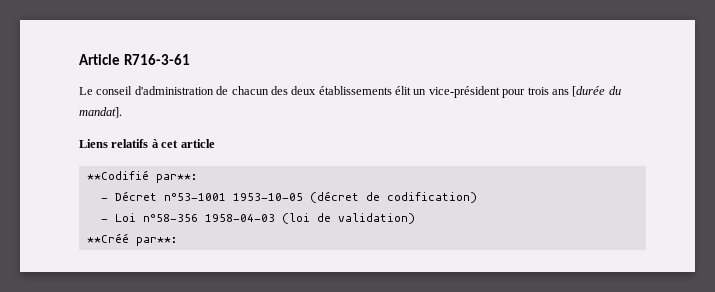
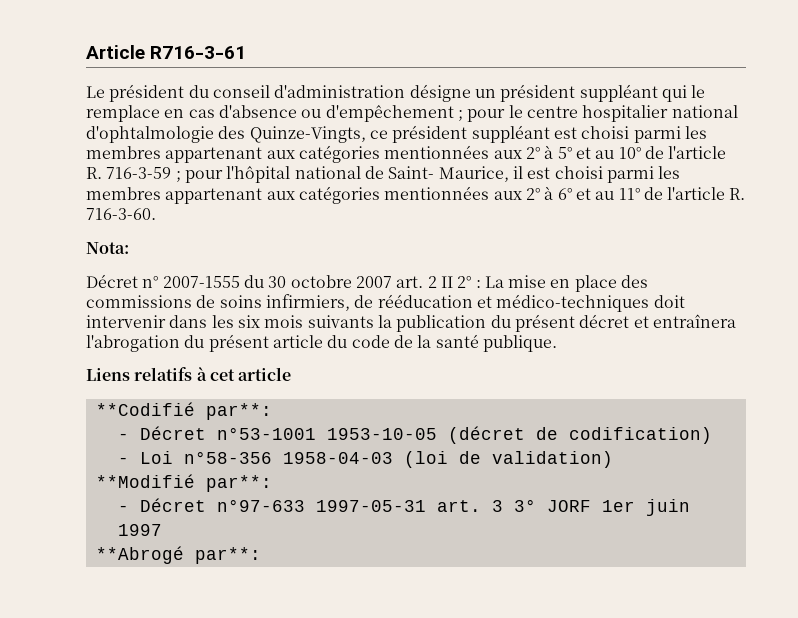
[96,86,621,98] [79,107,122,118] conseil d'administration de chacun des deux établissements élit un vice-président pour trois ans [durée du mandat]. -> [109,84,706,102] [86,105,738,122] [86,125,707,143] [86,145,727,163] [86,166,681,183] [86,186,746,204] [86,208,156,220] [86,242,129,254] [86,274,649,292] [86,294,685,312] [86,314,736,332] [86,334,557,352] président du conseil d'administration désigne un président suppléant qui le remplace en cas d'absence ou d'empêchement ; pour le centre hospitalier national d'ophtalmologie des Quinze-Vingts, ce président suppléant est choisi parmi les membres appartenant aux catégories mentionnées aux 2° à 5° et au 10° de l'article R. 716-3-59 ; pour l'hôpital national de Saint- Maurice, il est choisi parmi les membres appartenant aux catégories mentionnées aux 2° à 6° et au 11° de l'article R. 716-3-60. // Nota: // Décret n° 2007-1555 du 30 octobre 2007 art. 2 II 2° : La mise en place des commissions de soins infirmiers, de rééducation et médico-techniques doit intervenir dans les six mois suivants la publication du présent décret et entraînera l'abrogation du présent article du code de la santé publique.
[86,233,177,246] **Créé par**: -> [95,474,272,492] [117,498,690,516] [117,524,162,536] [95,546,261,564] **Modifié par**: // - Décret n°97-633 1997-05-31 art. 3 3° JORF 1er juin 1997 // **Abrogé par**:

